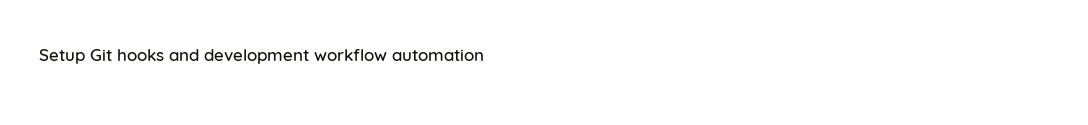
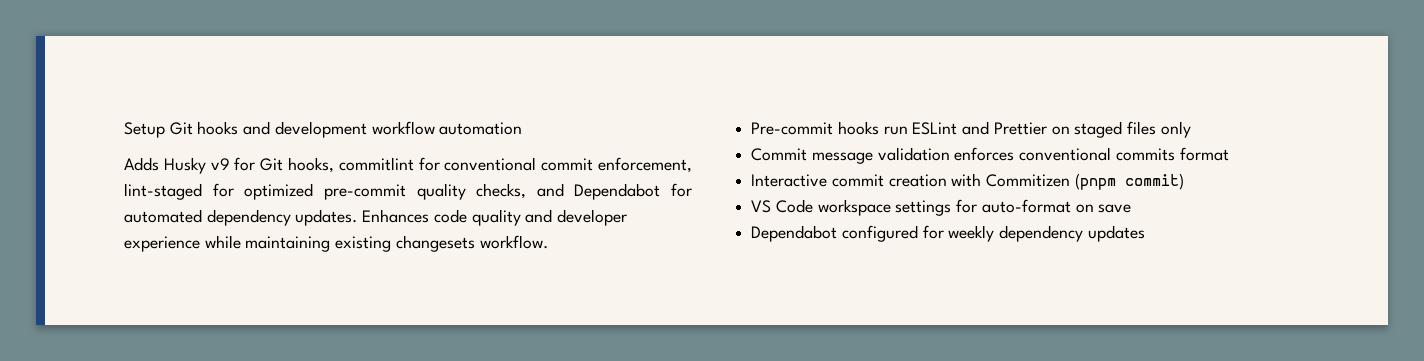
(484, 55) none -> [124,157,692,174] [124,183,692,200] [124,209,628,226] [124,235,548,252] [751,121,1191,138] [751,147,1229,164] [751,173,1184,190] [751,199,1132,216] [751,225,1145,242] // Adds Husky v9 for Git hooks, commitlint for conventional commit enforcement, lint-staged for optimized pre-commit quality checks, and Dependabot for automated dependency updates. Enhances code quality and developer experience while maintaining existing changesets workflow. // Pre-commit hooks run ESLint and Prettier on staged files only // Commit message validation enforces conventional commits format // Interactive commit creation with Commitizen (pnpm commit) // VS Code workspace settings for auto-format on save // Dependabot configured for weekly dependency updates

